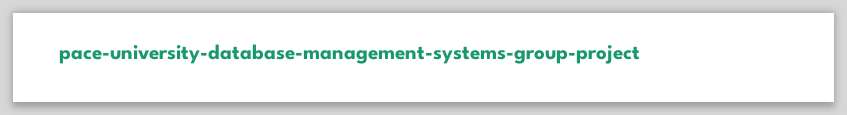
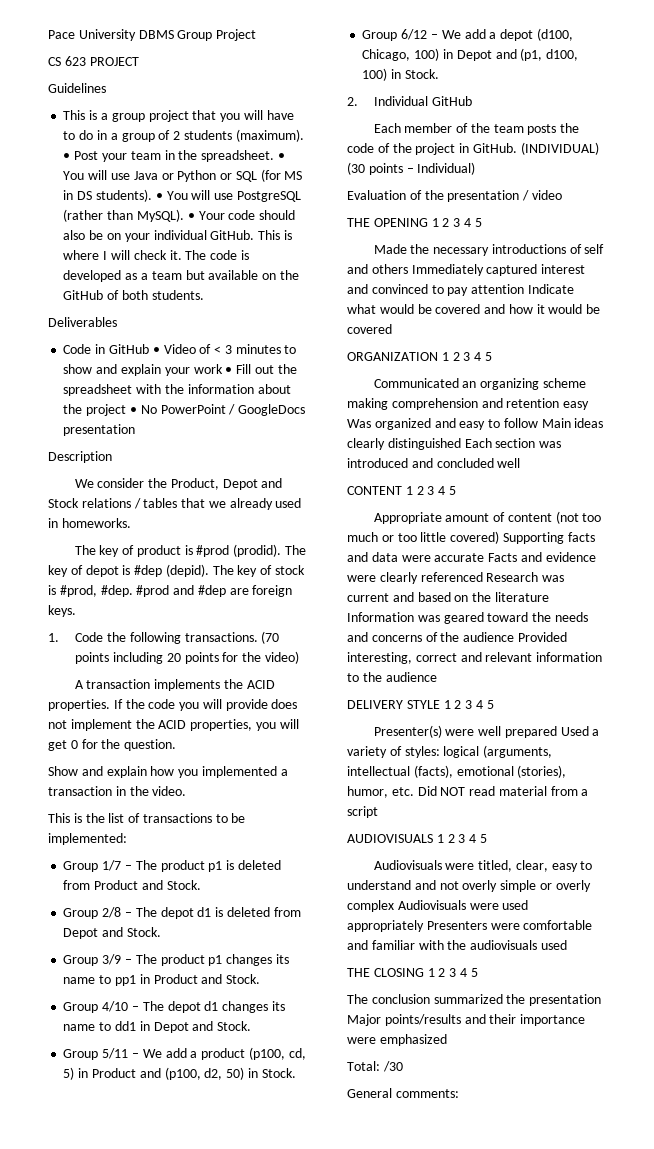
[59,44,640,64] pace-university-database-management-systems-group-project -> [48,29,257,41] [48,56,139,66] [48,83,106,93] [63,110,294,122] [63,129,304,142] [63,150,285,162] [63,169,303,182] [63,189,301,202] [63,209,296,222] [63,230,292,242] [63,250,249,260] [63,270,299,282] [63,290,204,300] [48,317,117,327] [63,344,297,354] [63,364,297,376] [63,384,291,396] [63,404,306,416] [63,424,136,436] [48,451,112,463] [74,478,283,490] [48,498,302,510] [48,518,131,528] [74,544,307,557] [48,564,306,577] [48,585,293,597] [48,605,76,617] [48,631,280,644] [75,651,299,664] [74,679,275,691] [48,699,298,711] [48,719,299,731] [48,739,177,751] [48,766,288,778] [48,786,187,796] [48,813,246,823] [48,833,127,845] [63,860,281,872] [63,880,201,890] [63,907,301,919] [63,927,161,939] [63,954,289,966] [63,974,261,986] [63,1001,285,1013] [63,1021,252,1033] [63,1047,306,1060] [63,1067,296,1080] [362,28,573,41] [362,48,579,61] [362,68,439,81] [347,96,473,106] [373,123,580,135] [347,142,599,155] [347,162,476,175] [347,190,562,202] [347,218,482,227] [373,244,605,256] [347,264,586,276] [347,284,574,296] [347,304,601,314] [347,324,392,334] [347,352,492,361] [373,378,586,390] [347,398,590,410] [347,418,604,430] [347,438,562,450] [347,458,521,468] [347,486,456,495] [373,511,602,524] [347,531,595,544] [347,552,596,562] [347,572,565,584] [347,592,549,602] [347,612,588,624] [347,632,567,642] [347,652,603,664] [347,672,437,682] [347,700,494,709] [373,725,600,738] [347,745,553,758] [347,765,567,778] [347,786,589,798] [347,806,378,818] [347,834,487,843] [373,860,593,872] [347,880,591,892] [347,900,529,912] [347,920,593,932] [347,940,567,950] [347,968,478,977] [347,994,602,1006] [347,1014,586,1026] [347,1034,447,1046] [347,1061,403,1072] [347,1088,459,1098] Pace University DBMS Group Project // CS 623 PROJECT // Guidelines // This is a group project that you will have to do in a group of 2 students (maximum). • Post your team in the spreadsheet. • You will use Java or Python or SQL (for MS in DS students). • You will use PostgreSQL (rather than MySQL). • Your code should also be on your individual GitHub. This is where I will check it. The code is developed as a team but available on the GitHub of both students. // Deliverables // Code in GitHub • Video of < 3 minutes to show and explain your work • Fill out the spreadsheet with the information about the project • No PowerPoint / GoogleDocs presentation // Description // We consider the Product, Depot and Stock relations / tables that we already used in homeworks. // The key of product is #prod (prodid). The key of depot is #dep (depid). The key of stock is #prod, #dep. #prod and #dep are foreign keys. // 1. Code the following transactions. (70 points including 20 points for the video) // A transaction implements the ACID properties. If the code you will provide does not implement the ACID properties, you will get 0 for the question. // Show and explain how you implemented a transaction in the video. // This is the list of transactions to be implemented: // Group 1/7 – The product p1 is deleted from Product and Stock. // Group 2/8 – The depot d1 is deleted from Depot and Stock. // Group 3/9 – The product p1 changes its name to pp1 in Product and Stock. // Group 4/10 – The depot d1 changes its name to dd1 in Depot and Stock. // Group 5/11 – We add a product (p100, cd, 5) in Product and (p100, d2, 50) in Stock. // Group 6/12 – We add a depot (d100, Chicago, 100) in Depot and (p1, d100, 100) in Stock. // 2. Individual GitHub // Each member of the team posts the code of the project in GitHub. (INDIVIDUAL) (30 points – Individual) // Evaluation of the presentation / video // THE OPENING 1 2 3 4 5 // Made the necessary introductions of self and others Immediately captured interest and convinced to pay attention Indicate what would be covered and how it would be covered // ORGANIZATION 1 2 3 4 5 // Communicated an organizing scheme making comprehension and retention easy Was organized and easy to follow Main ideas clearly distinguished Each section was introduced and concluded well // CONTENT 1 2 3 4 5 // Appropriate amount of content (not too much or too little covered) Supporting facts and data were accurate Facts and evidence were clearly referenced Research was current and based on the literature Information was geared toward the needs and concerns of the audience Provided interesting, correct and relevant information to the audience // DELIVERY STYLE 1 2 3 4 5 // Presenter(s) were well prepared Used a variety of styles: logical (arguments, intellectual (facts), emotional (stories), humor, etc. Did NOT read material from a script // AUDIOVISUALS 1 2 3 4 5 // Audiovisuals were titled, clear, easy to understand and not overly simple or overly complex Audiovisuals were used appropriately Presenters were comfortable and familiar with the audiovisuals used // THE CLOSING 1 2 3 4 5 // The conclusion summarized the presentation Major points/results and their importance were emphasized // Total: /30 // General comments:

